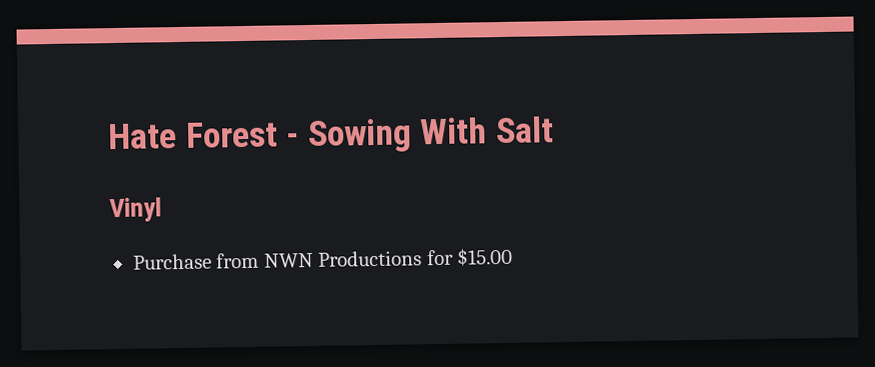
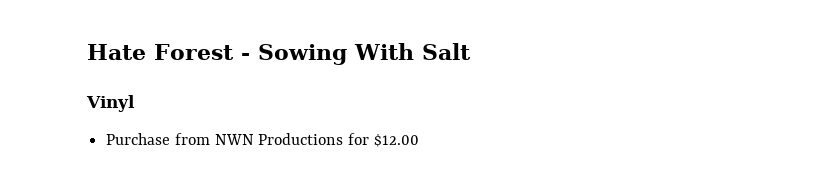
[457,247,514,266] $15.00 -> [373,134,419,147] $12.00

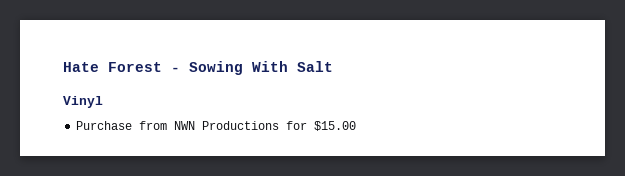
[373,134,419,147] $12.00 -> [314,121,357,131] $15.00

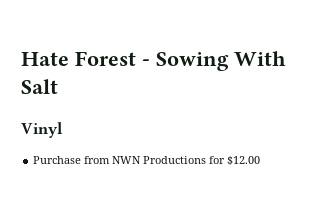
[314,121,357,131] $15.00 -> [227,156,261,165] $12.00

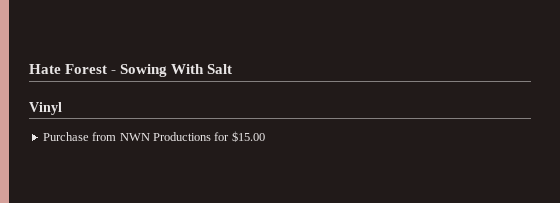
[227,156,261,165] $12.00 -> [231,131,265,142] $15.00

